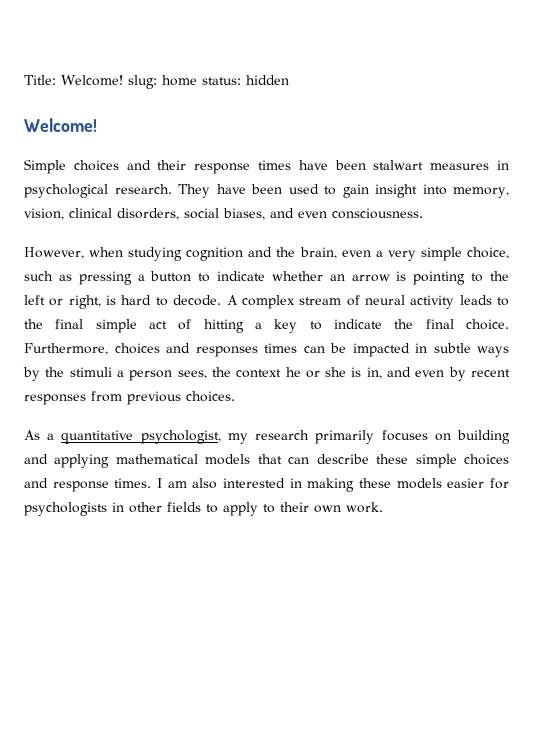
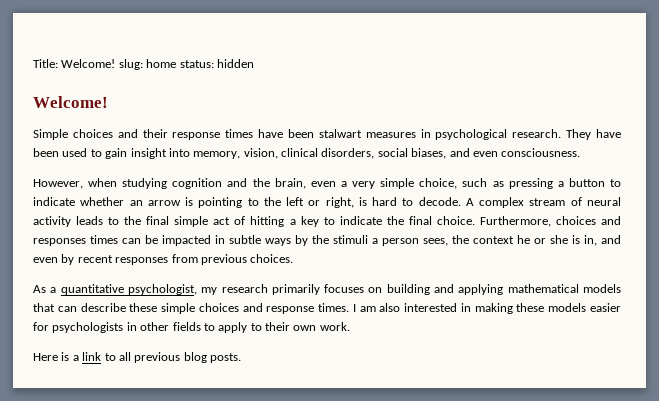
(383, 507) none -> [33,352,241,363] // Here is a link to all previous blog posts.

